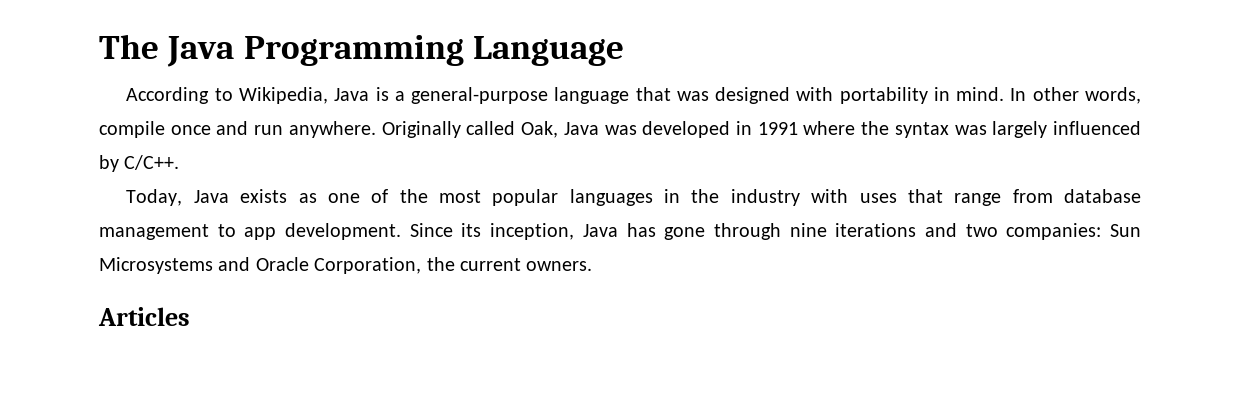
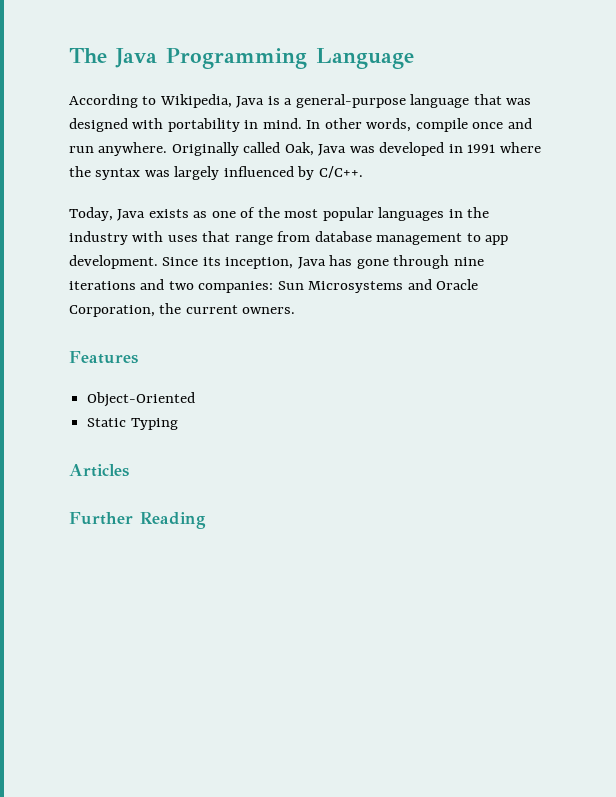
(593, 266) none -> [69,351,138,364] [87,392,196,407] [87,418,178,430] // Features // Object-Oriented // Static Typing
(190, 316) none -> [69,512,206,529] // Further Reading

